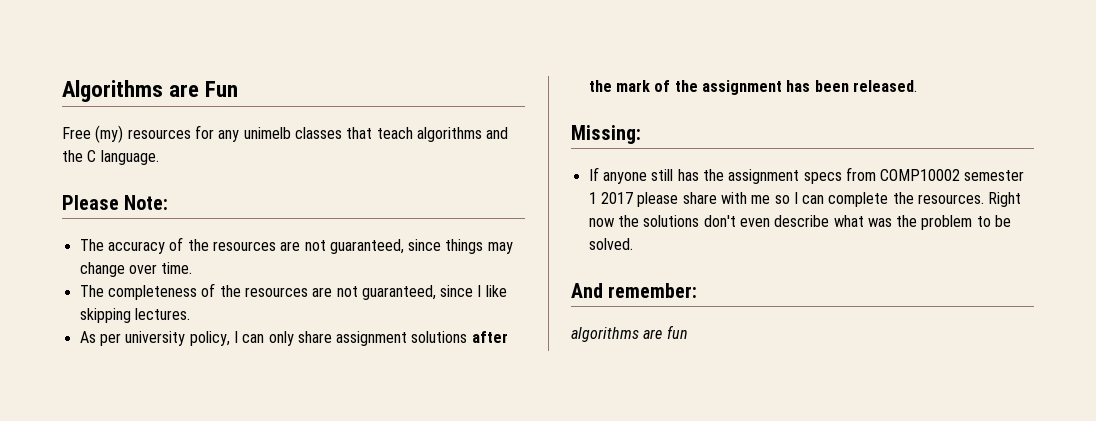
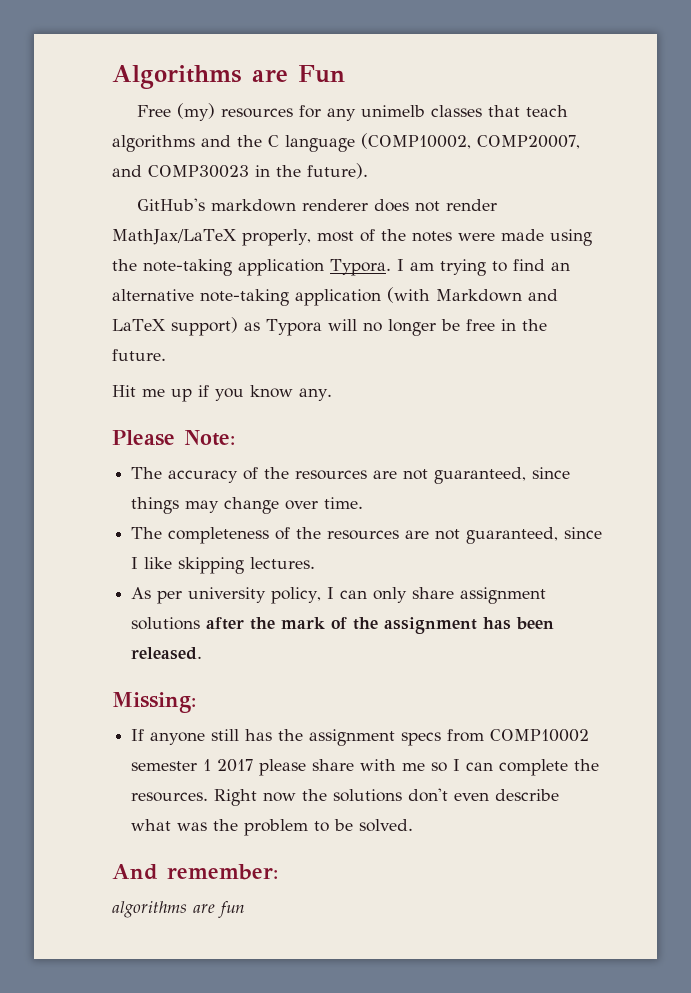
[100,150,159,165] language. -> [285,133,580,152] [112,163,368,179] [136,198,497,212] [112,229,592,246] [112,259,570,276] [112,287,558,306] [112,317,547,336] [112,349,166,361] [112,385,332,402] language (COMP10002, COMP20007, and COMP30023 in the future). // GitHub's markdown renderer does not render MathJax/LaTeX properly, most of the notes were made using the note-taking application Typora. I am trying to find an alternative note-taking application (with Markdown and LaTeX support) as Typora will no longer be free in the future. // Hit me up if you know any.

